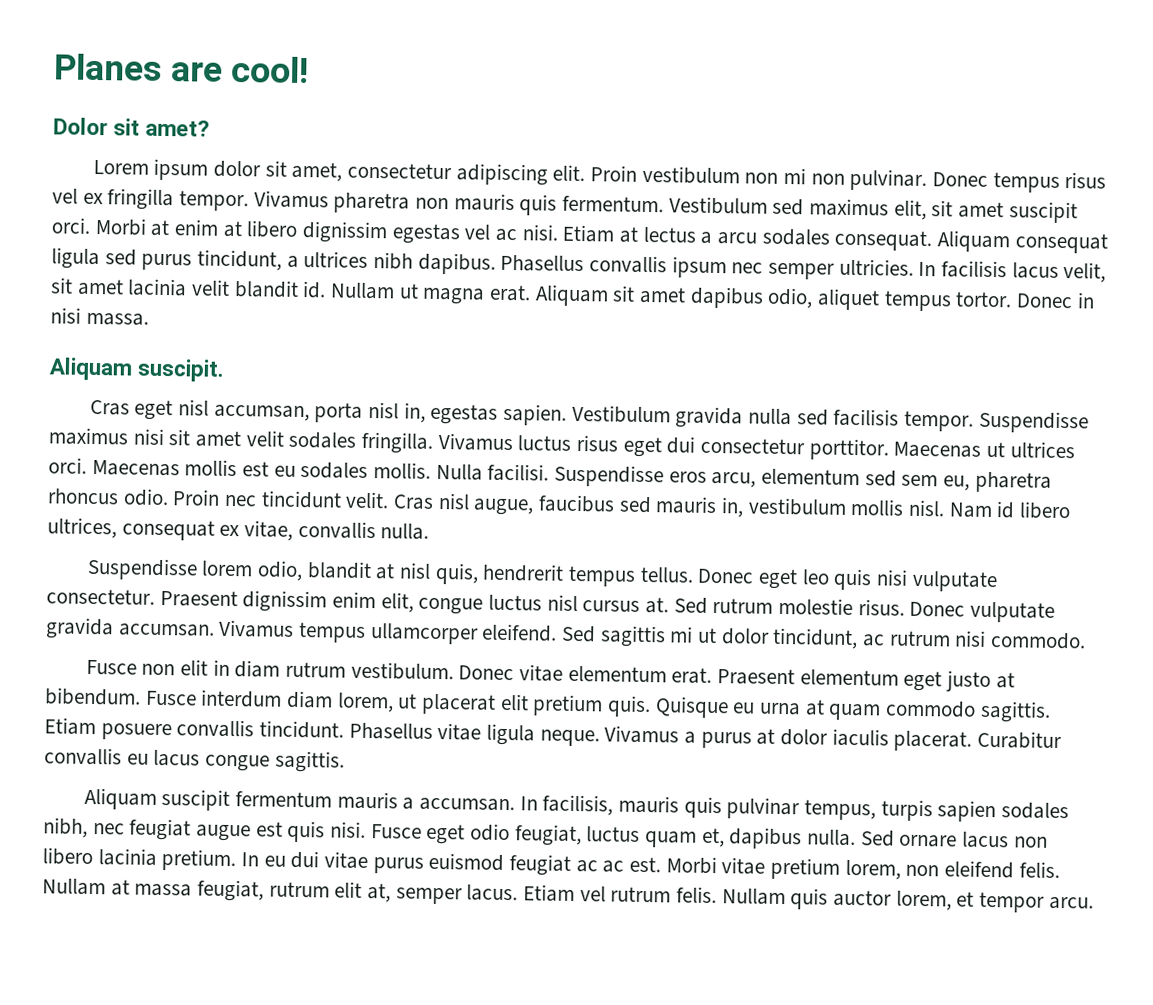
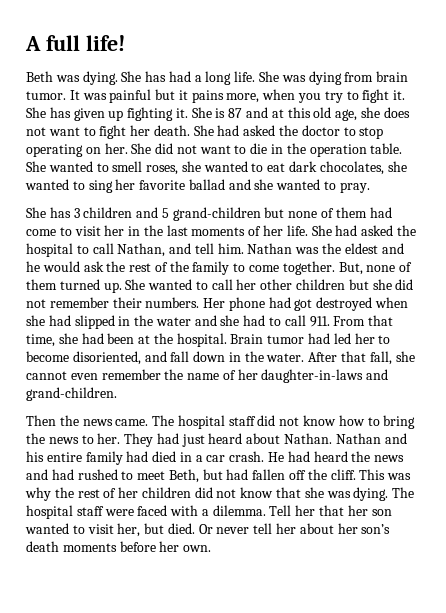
[54,53,310,84] [53,117,211,137] [92,158,1107,193] [52,188,1078,224] [51,217,1108,254] [51,247,1107,283] [50,277,1095,312] [50,307,149,326] [49,357,226,382] [89,399,1089,434] [48,427,1075,461] [48,457,1052,493] [47,488,1072,520] [47,517,430,541] [86,557,998,593] [46,588,1056,623] [45,617,1087,650] [85,659,1015,693] [45,687,1051,723] [44,717,1063,752] [44,747,345,773] [83,787,1070,823] [43,817,1048,850] [42,847,1060,880] [42,878,1094,913] Planes are cool! // Dolor sit amet? // Lorem ipsum dolor sit amet, consectetur adipiscing elit. Proin vestibulum non mi non pulvinar. Donec tempus risus vel ex fringilla tempor. Vivamus pharetra non mauris quis fermentum. Vestibulum sed maximus elit, sit amet suscipit orci. Morbi at enim at libero dignissim egestas vel ac nisi. Etiam at lectus a arcu sodales consequat. Aliquam consequat ligula sed purus tincidunt, a ultrices nibh dapibus. Phasellus convallis ipsum nec semper ultricies. In facilisis lacus velit, sit amet lacinia velit blandit id. Nullam ut magna erat. Aliquam sit amet dapibus odio, aliquet tempus tortor. Donec in nisi massa. // Aliquam suscipit. // Cras eget nisl accumsan, porta nisl in, egestas sapien. Vestibulum gravida nulla sed facilisis tempor. Suspendisse maximus nisi sit amet velit sodales fringilla. Vivamus luctus risus eget dui consectetur porttitor. Maecenas ut ultrices orci. Maecenas mollis est eu sodales mollis. Nulla facilisi. Suspendisse eros arcu, elementum sed sem eu, pharetra rhoncus odio. Proin nec tincidunt velit. Cras nisl augue, faucibus sed mauris in, vestibulum mollis nisl. Nam id libero ultrices, consequat ex vitae, convallis nulla. // Suspendisse lorem odio, blandit at nisl quis, hendrerit tempus tellus. Donec eget leo quis nisi vulputate consectetur. Praesent dignissim enim elit, congue luctus nisl cursus at. Sed rutrum molestie risus. Donec vulputate gravida accumsan. Vivamus tempus ullamcorper eleifend. Sed sagittis mi ut dolor tincidunt, ac rutrum nisi commodo. // Fusce non elit in diam rutrum vestibulum. Donec vitae elementum erat. Praesent elementum eget justo at bibendum. Fusce interdum diam lorem, ut placerat elit pretium quis. Quisque eu urna at quam commodo sagittis. Etiam posuere convallis tincidunt. Phasellus vitae ligula neque. Vivamus a purus at dolor iaculis placerat. Curabitur convallis eu lacus congue sagittis. // Aliquam suscipit fermentum mauris a accumsan. In facilisis, mauris quis pulvinar tempus, turpis sapien sodales nibh, nec feugiat augue est quis nisi. Fusce eget odio feugiat, luctus quam et, dapibus nulla. Sed ornare lacus non libero lacinia pretium. In eu dui vitae purus euismod feugiat ac ac est. Morbi vitae pretium lorem, non eleifend felis. Nullam at massa feugiat, rutrum elit at, semper lacus. Etiam vel rutrum felis. Nullam quis auctor lorem, et tempor arcu. -> [25,35,125,51] [26,71,409,85] [26,89,406,103] [26,107,410,121] [26,125,384,139] [26,143,403,157] [26,161,407,175] [25,179,370,193] [26,207,392,221] [26,225,416,236] [26,243,404,257] [26,261,413,275] [26,279,414,293] [26,297,409,311] [26,315,394,329] [26,333,391,347] [26,351,415,365] [26,369,389,383] [26,387,117,401] [26,415,416,429] [26,433,407,447] [26,451,405,465] [26,469,412,483] [25,487,415,501] [26,505,392,519] [25,523,391,537] [26,541,212,552] A full life! // Beth was dying. She has had a long life. She was dying from brain tumor. It was painful but it pains more, when you try to fight it. She has given up fighting it. She is 87 and at this old age, she does not want to fight her death. She had asked the doctor to stop operating on her. She did not want to die in the operation table. She wanted to smell roses, she wanted to eat dark chocolates, she wanted to sing her favorite ballad and she wanted to pray. // She has 3 children and 5 grand-children but none of them had come to visit her in the last moments of her life. She had asked the hospital to call Nathan, and tell him. Nathan was the eldest and he would ask the rest of the family to come together. But, none of them turned up. She wanted to call her other children but she did not remember their numbers. Her phone had got destroyed when she had slipped in the water and she had to call 911. From that time, she had been at the hospital. Brain tumor had led her to become disoriented, and fall down in the water. After that fall, she cannot even remember the name of her daughter-in-laws and grand-children. // Then the news came. The hospital staff did not know how to bring the news to her. They had just heard about Nathan. Nathan and his entire family had died in a car crash. He had heard the news and had rushed to meet Beth, but had fallen off the cliff. This was why the rest of her children did not know that she was dying. The hospital staff were faced with a dilemma. Tell her that her son wanted to visit her, but died. Or never tell her about her son’s death moments before her own.

